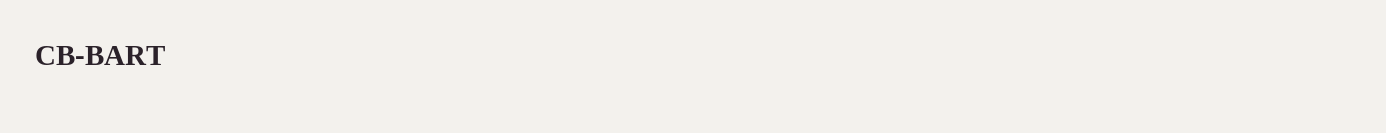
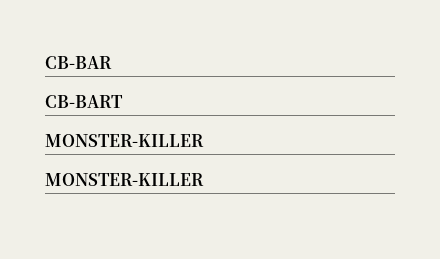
(35, 55) none -> [45,56,112,69] CB-BAR //
(165, 55) none -> [45,134,204,147] [45,173,204,186] // MONSTER-KILLER // MONSTER-KILLER

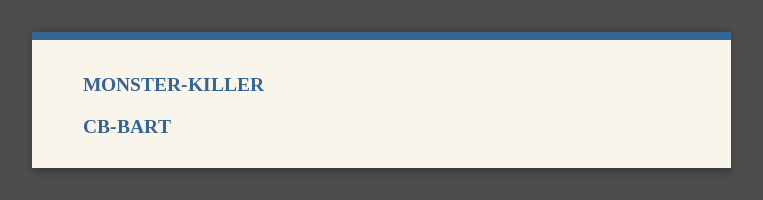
[45,56,112,69] CB-BAR -> [83,78,265,91] MONSTER-KILLER
[45,134,204,147] [45,173,204,186] // MONSTER-KILLER // MONSTER-KILLER -> (171, 126) none

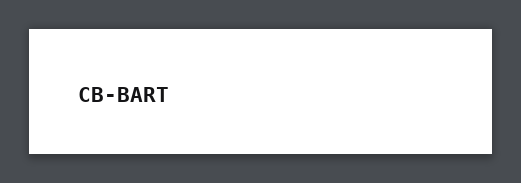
[83,78,265,91] MONSTER-KILLER // -> (78, 94) none

